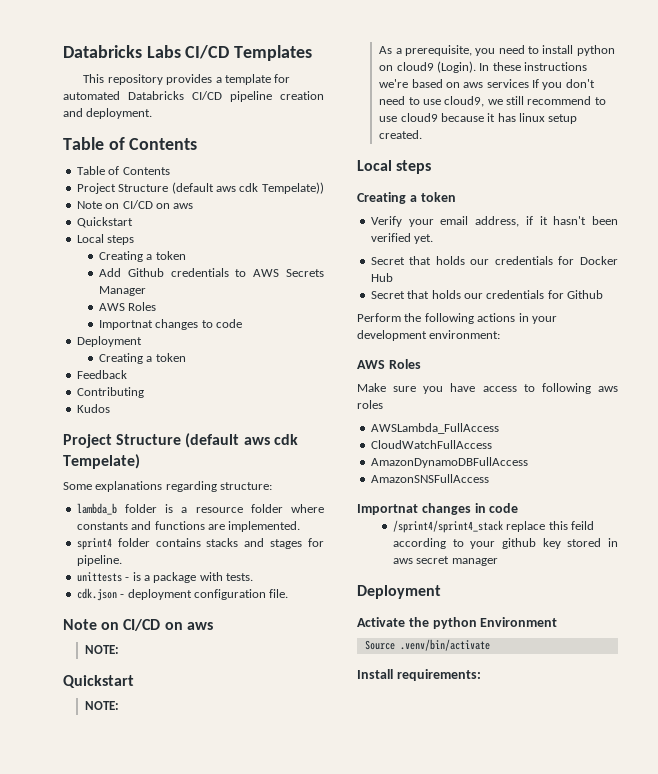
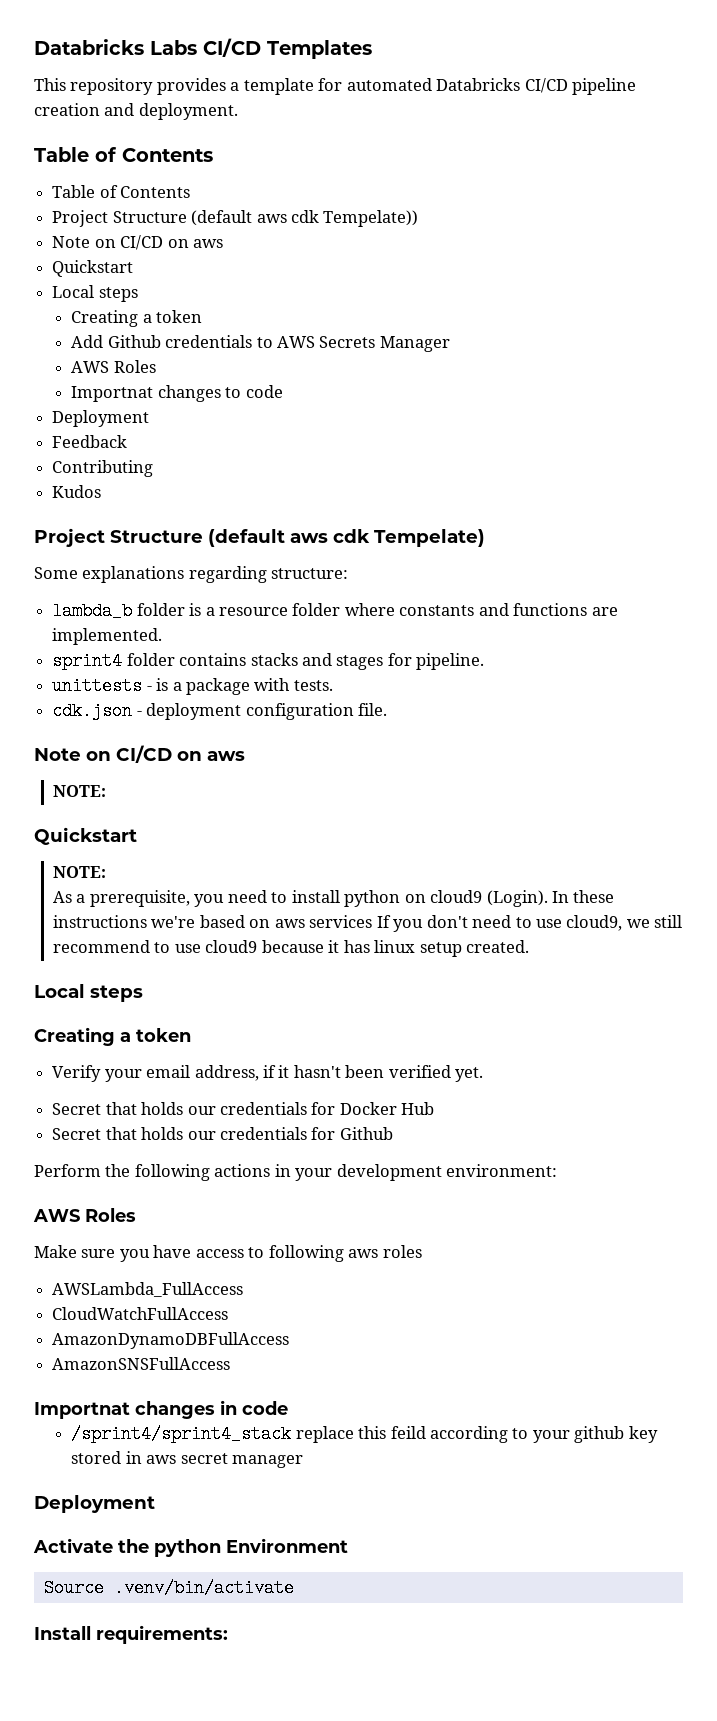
[98,353,186,364] // Creating a token -> (150, 418) none

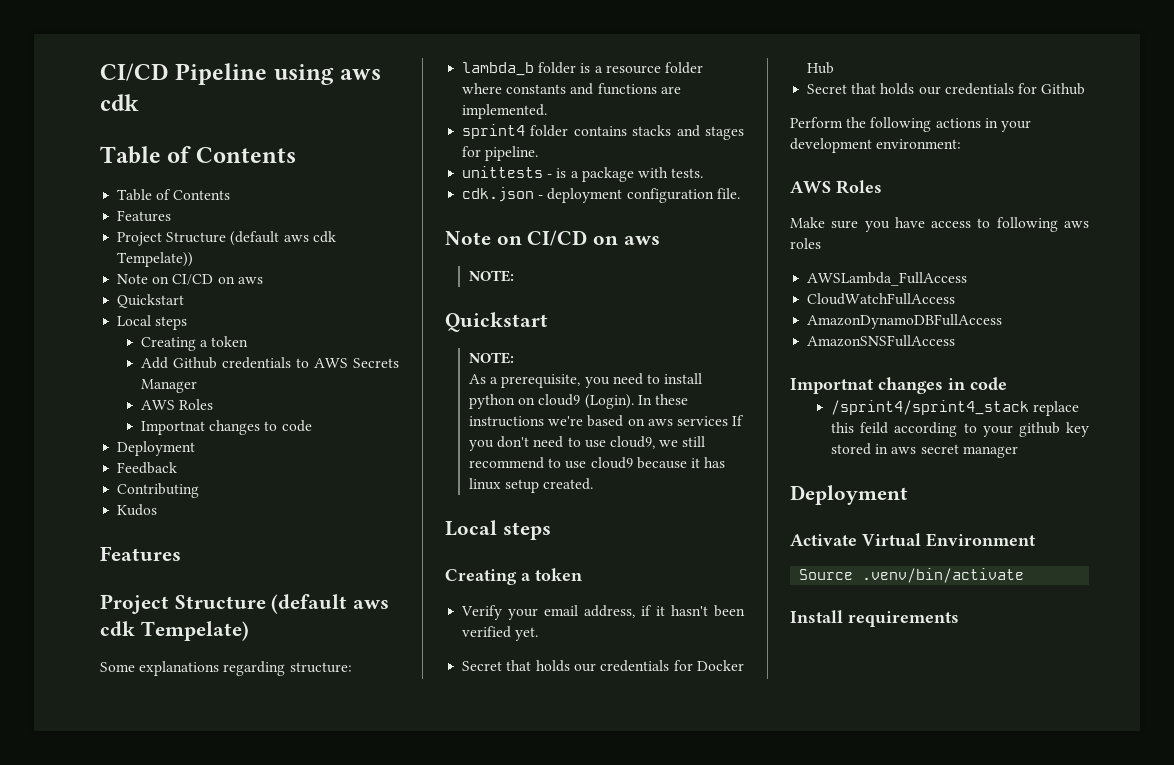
[34,38,372,59] [34,78,637,95] [34,103,238,120] Databricks Labs CI/CD Templates // This repository provides a template for automated Databricks CI/CD pipeline creation and deployment. -> [100,63,382,85] [100,94,139,111] CI/CD Pipeline using aws cdk
(191, 192) none -> [117,210,172,222] // Features
(102, 491) none -> [100,546,181,561] // Features
[118,1539,221,1557] the python -> [862,533,921,546] Virtual
[96,1625,228,1644] requirements: -> [848,611,959,627] requirements

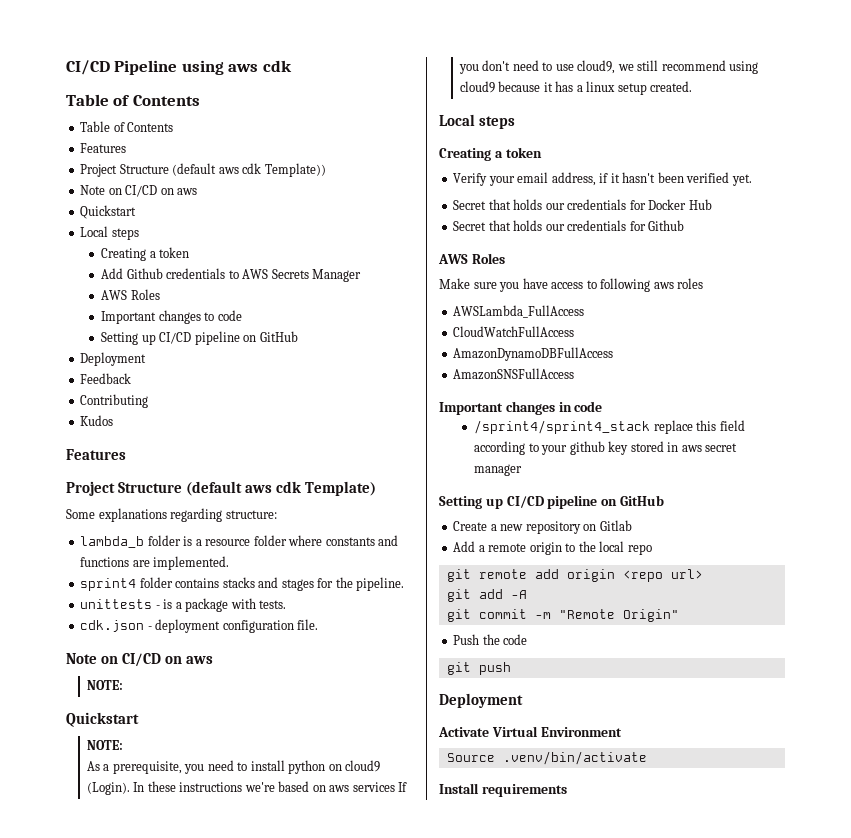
[117,252,194,267] Tempelate)) -> [264,163,326,177] Template))
[141,421,206,435] Importnat -> [101,311,157,324] Important
(312, 426) none -> [101,331,298,345] // Setting up CI/CD pipeline on GitHub
[140,621,249,641] Tempelate) -> [305,481,377,496] Template)
(482, 151) none -> [335,577,353,588] the
[548,458,587,469] to use -> [729,61,759,74] using
(726, 462) none -> [576,85,583,92] a
[790,117,1031,132] [790,138,962,153] // Perform the following actions in your development environment: -> (685, 225) none
[790,378,874,394] Importnat -> [439,402,503,415] Important
[860,422,889,434] feild -> [719,420,745,431] field
(1018, 452) none -> [439,495,664,509] [453,520,632,534] [453,541,652,555] [446,569,703,582] [446,589,527,602] [446,609,679,622] [453,634,528,645] [446,662,511,675] // Setting up CI/CD pipeline on GitHub // Create a new repository on Gitlab // Add a remote origin to the local repo // git remote add origin <repo url> // git add -A // git commit -m "Remote Origin" // Push the code // git push

